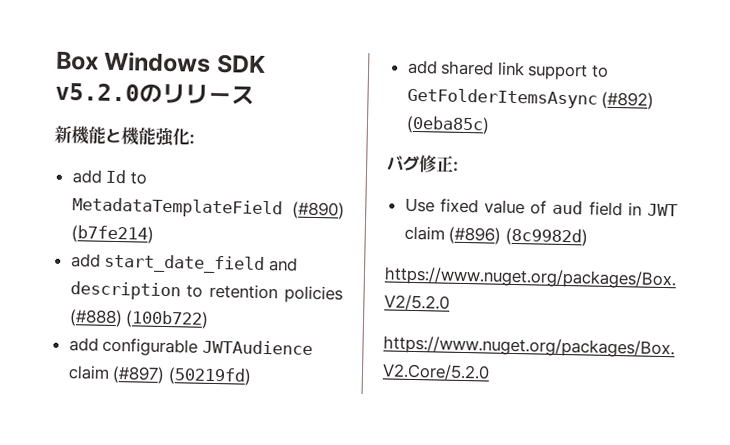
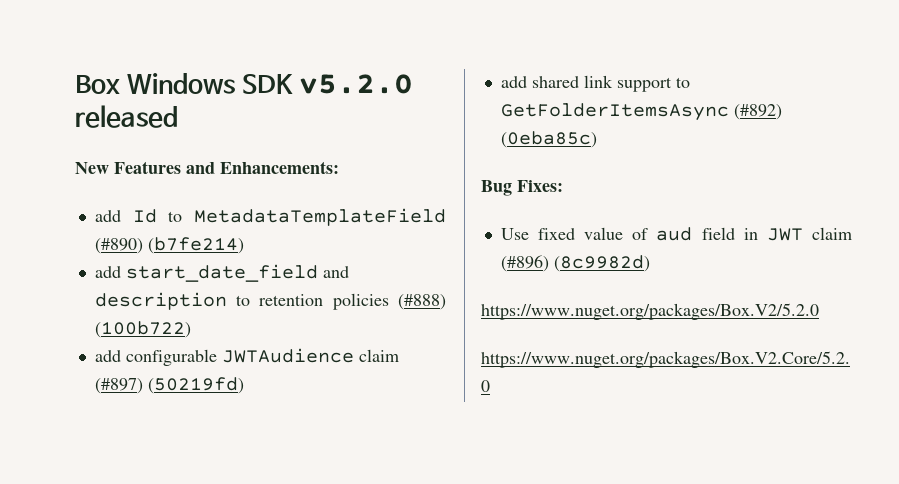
[139,83,255,105] [54,125,195,147] のリリース // 新機能と機能強化: -> [75,105,178,128] [75,161,339,174] released // New Features and Enhancements:
[387,155,459,173] バグ修正: -> [481,180,563,196] Bug Fixes:

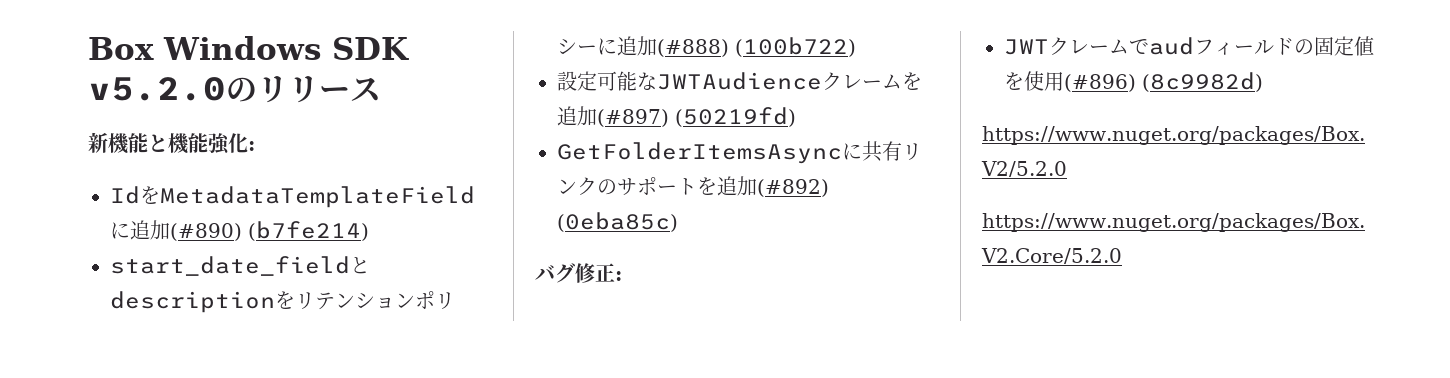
[75,105,178,128] [75,161,339,174] [94,208,446,226] [94,237,244,254] [94,264,349,282] [94,292,447,310] [94,321,191,338] [94,348,399,366] [94,377,244,394] [500,75,690,92] [500,103,782,121] [500,131,597,148] [481,180,563,196] [500,227,852,241] released // New Features and Enhancements: // add Id to MetadataTemplateField (#890) (b7fe214) // add start_date_field and description to retention policies (#888) (100b722) // add configurable JWTAudience claim (#897) (50219fd) // add shared link support to GetFolderItemsAsync (#892) (0eba85c) // Bug Fixes: // Use fixed value of aud field in JWT claim -> [226,76,381,103] [88,132,255,155] [110,186,475,208] [110,220,369,241] [110,256,370,276] [110,291,455,313] [557,36,856,57] [557,71,922,91] [557,106,796,127] [557,141,922,164] [557,176,829,197] [557,212,678,232] [535,263,622,283] [1004,36,1374,56] [1004,71,1064,91] のリリース // 新機能と機能強化: // IdをMetadataTemplateFieldに追加(#890) (b7fe214) // start_date_fieldとdescriptionをリテンションポリシーに追加(#888) (100b722) // 設定可能なJWTAudienceクレームを追加(#897) (50219fd) // GetFolderItemsAsyncに共有リンクのサポートを追加(#892) (0eba85c) // バグ修正: // JWTクレームでaudフィールドの固定値を使用

